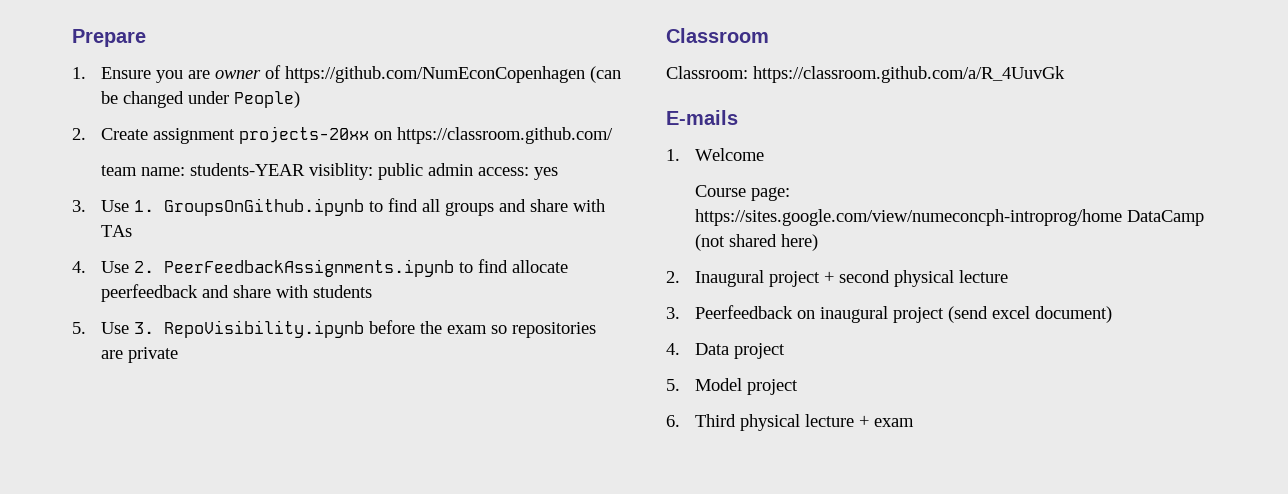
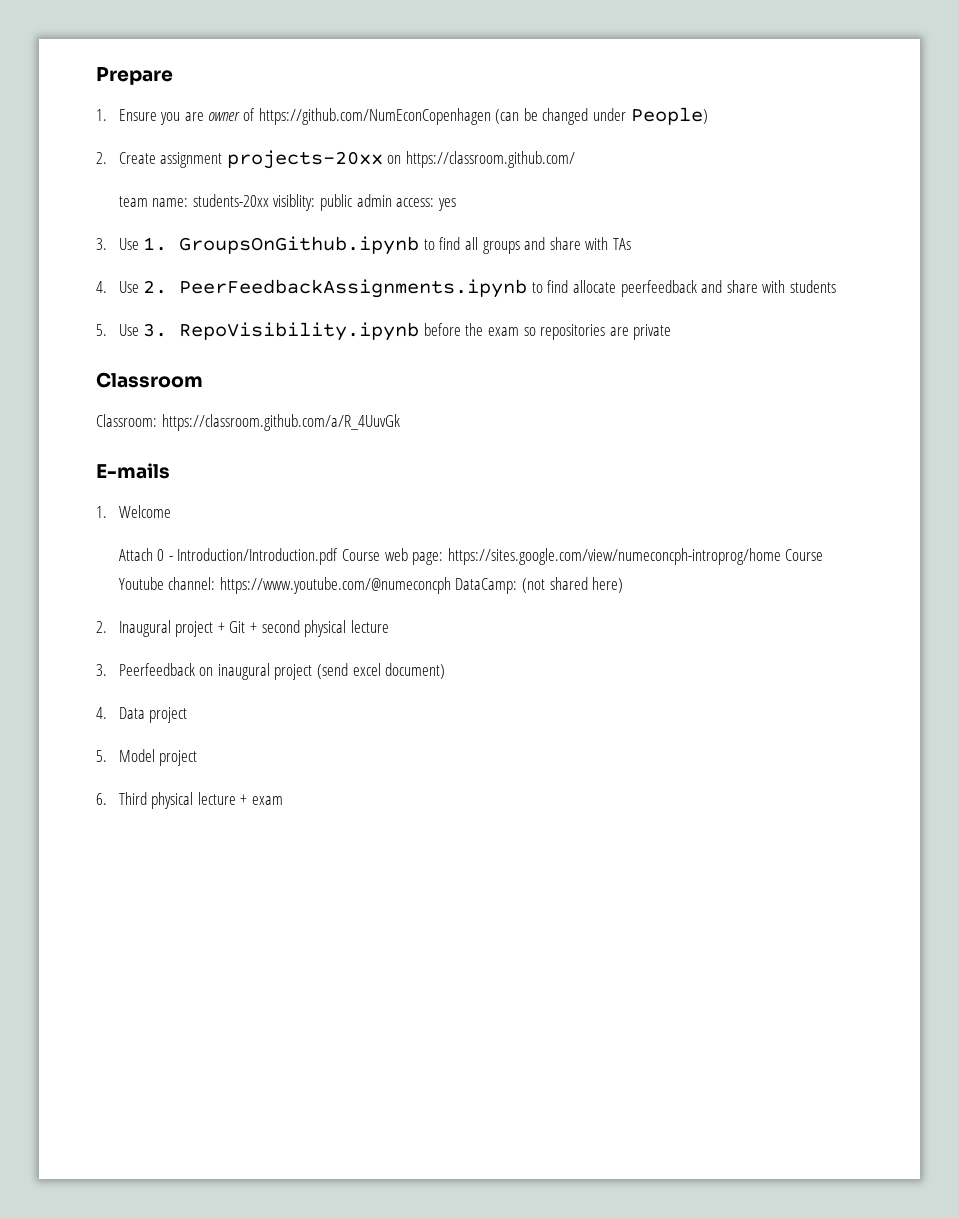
[189,163,305,176] students-YEAR -> [192,194,269,207] students-20xx
[694,185,790,201] [694,209,1204,226] Course page: https://sites.google.com/view/numeconcph-introprog/home DataCamp -> [118,548,824,565] [118,577,518,594] Attach 0 - Introduction/Introduction.pdf Course web page: https://sites.google.com/view/numeconcph-introprog/home Course Youtube channel: https://www.youtube.com/@numeconcph DataCamp:
(834, 277) none -> [229,621,258,633] Git +

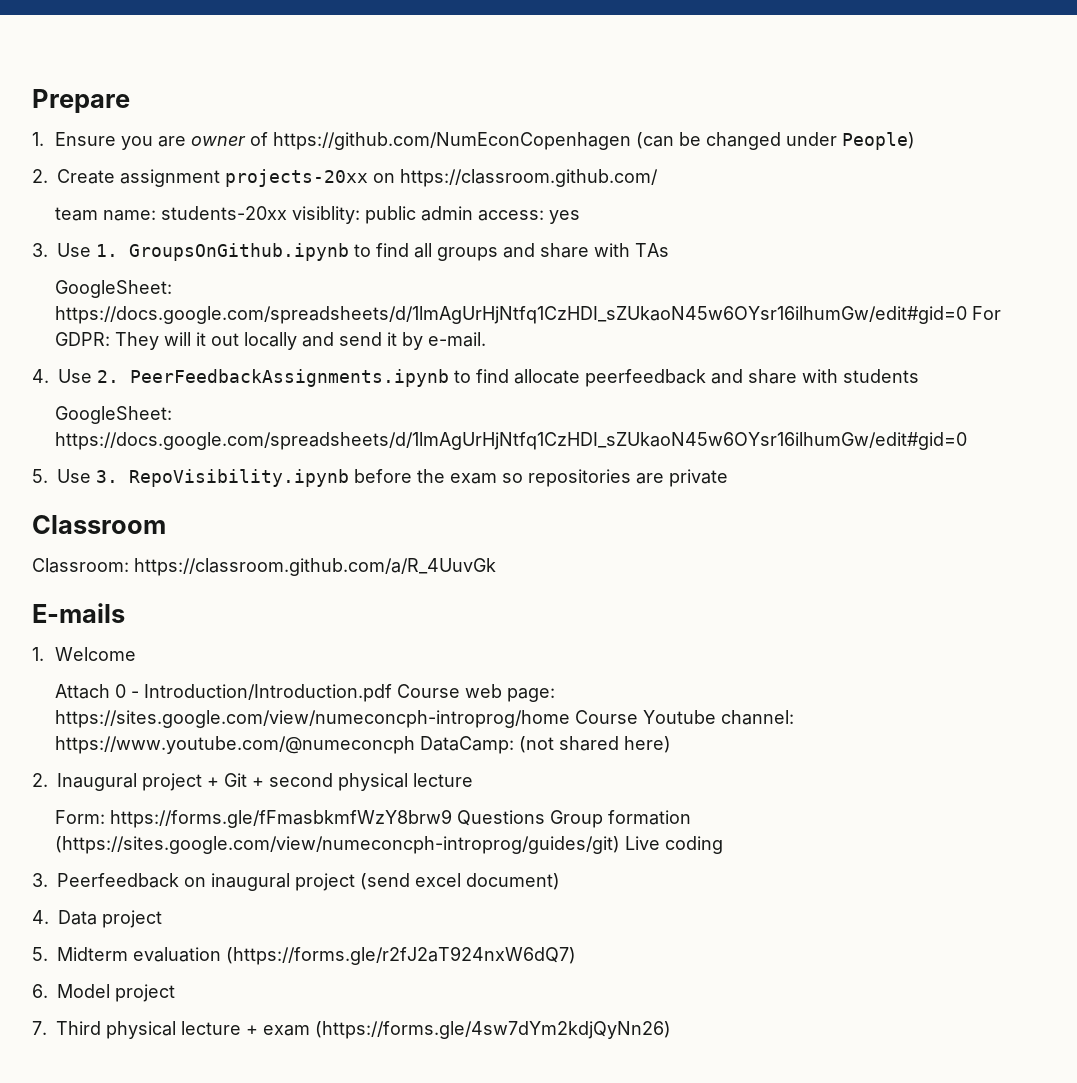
(632, 244) none -> [55,280,173,298] [55,306,1002,324] [55,332,487,350] // GoogleSheet: https://docs.google.com/spreadsheets/d/1lmAgUrHjNtfq1CzHDI_sZUkaoN45w6OYsr16ilhumGw/edit#gid=0 For GDPR: They will it out locally and send it by e-mail.
(837, 286) none -> [55,406,173,424] [55,432,968,450] // GoogleSheet: https://docs.google.com/spreadsheets/d/1lmAgUrHjNtfq1CzHDI_sZUkaoN45w6OYsr16ilhumGw/edit#gid=0
(389, 626) none -> [55,809,692,828] [55,836,724,854] // Form: https://forms.gle/fFmasbkmfWzY8brw9 Questions Group formation (https://sites.google.com/view/numeconcph-introprog/guides/git) Live coding
(107, 756) none -> [57,946,576,965] [32,984,48,998] Midterm evaluation (https://forms.gle/r2fJ2aT924nxW6dQ7) // 6.
[96,793,107,805] 6. -> [32,1021,47,1035] 7.
(284, 800) none -> [315,1021,671,1039] (https://forms.gle/4sw7dYm2kdjQyNn26)

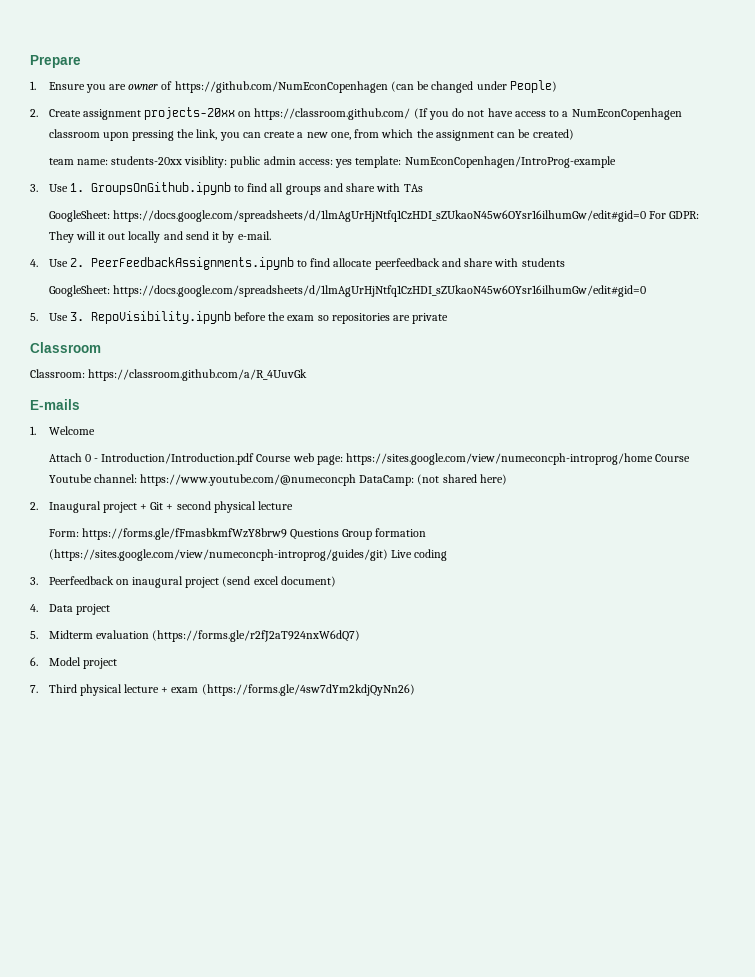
(658, 178) none -> [413,108,682,120] [48,129,574,141] (If you do not have access to a NumEconCopenhagen classroom upon pressing the link, you can create a new one, from which the assignment can be created)
(581, 217) none -> [355,156,616,168] template: NumEconCopenhagen/IntroProg-example

